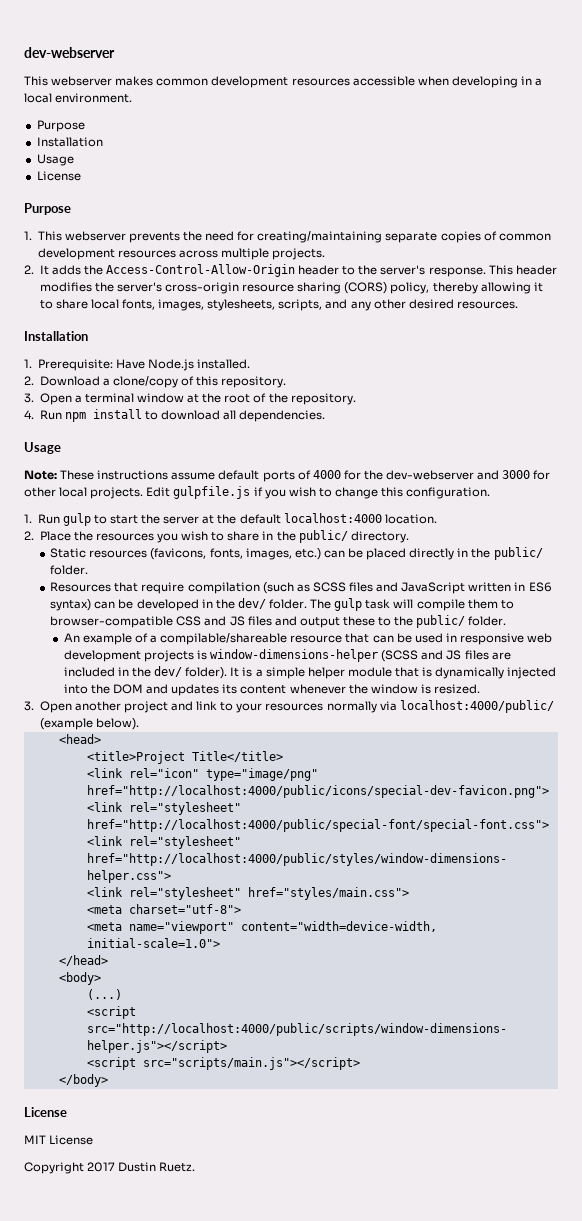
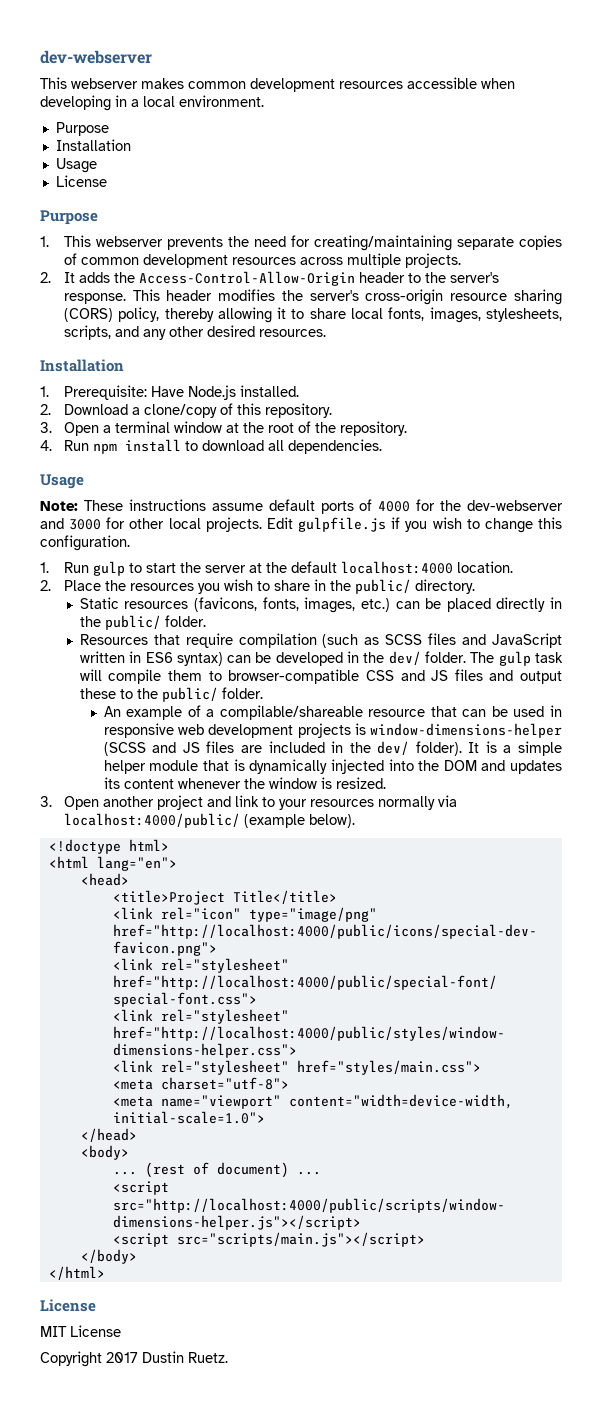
(139, 724) none -> [48,839,169,854] [48,856,177,871] // <!doctype html> // <html lang="en">
[86,989,122,1000] (...) -> [112,1162,321,1178] ... (rest of document) ...
(108, 1080) none -> [48,1266,105,1280] // </html>

